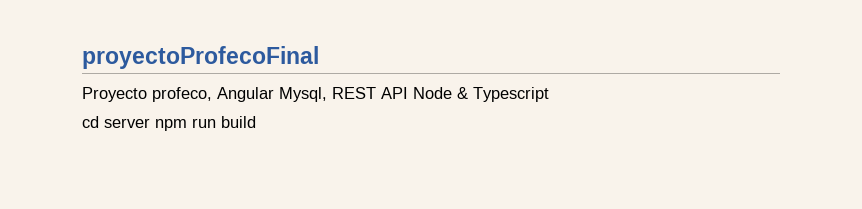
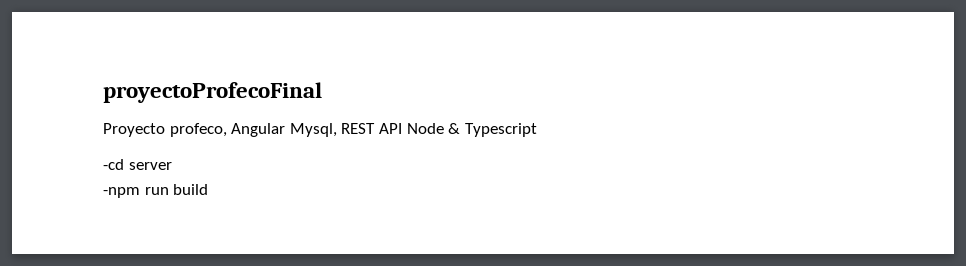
[82,116,99,128] cd -> [103,159,124,170] -cd
[155,119,187,131] npm -> [103,187,140,198] // -npm

